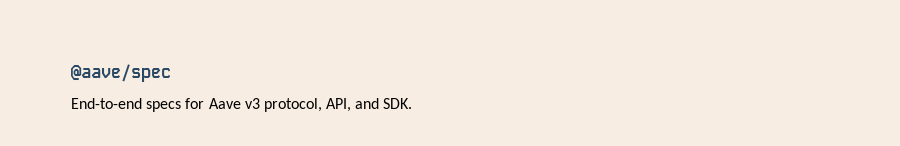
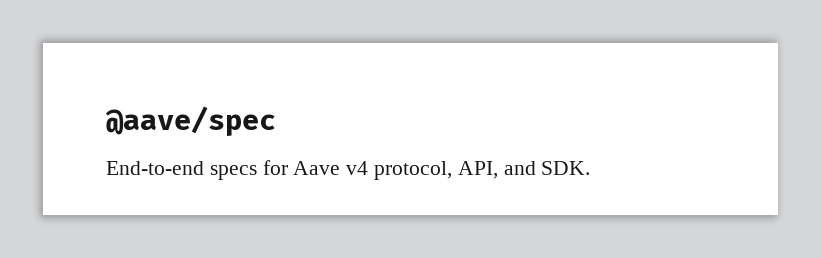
[244,98,260,109] v3 -> [346,161,369,175] v4

